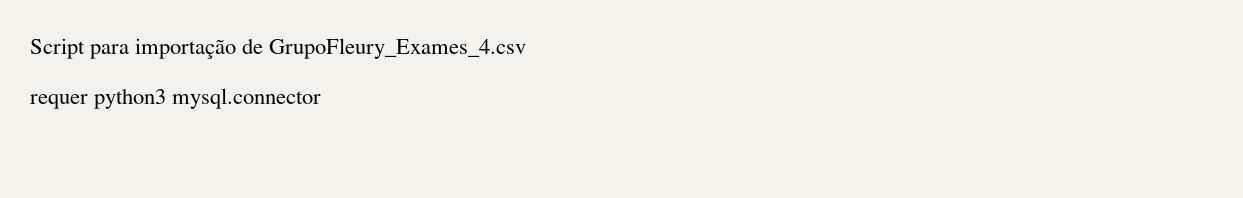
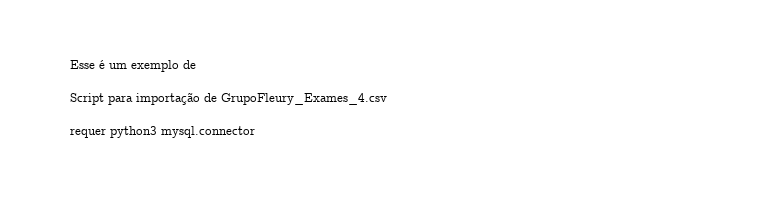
(30, 48) none -> [70,60,196,72] Esse é um exemplo de //

